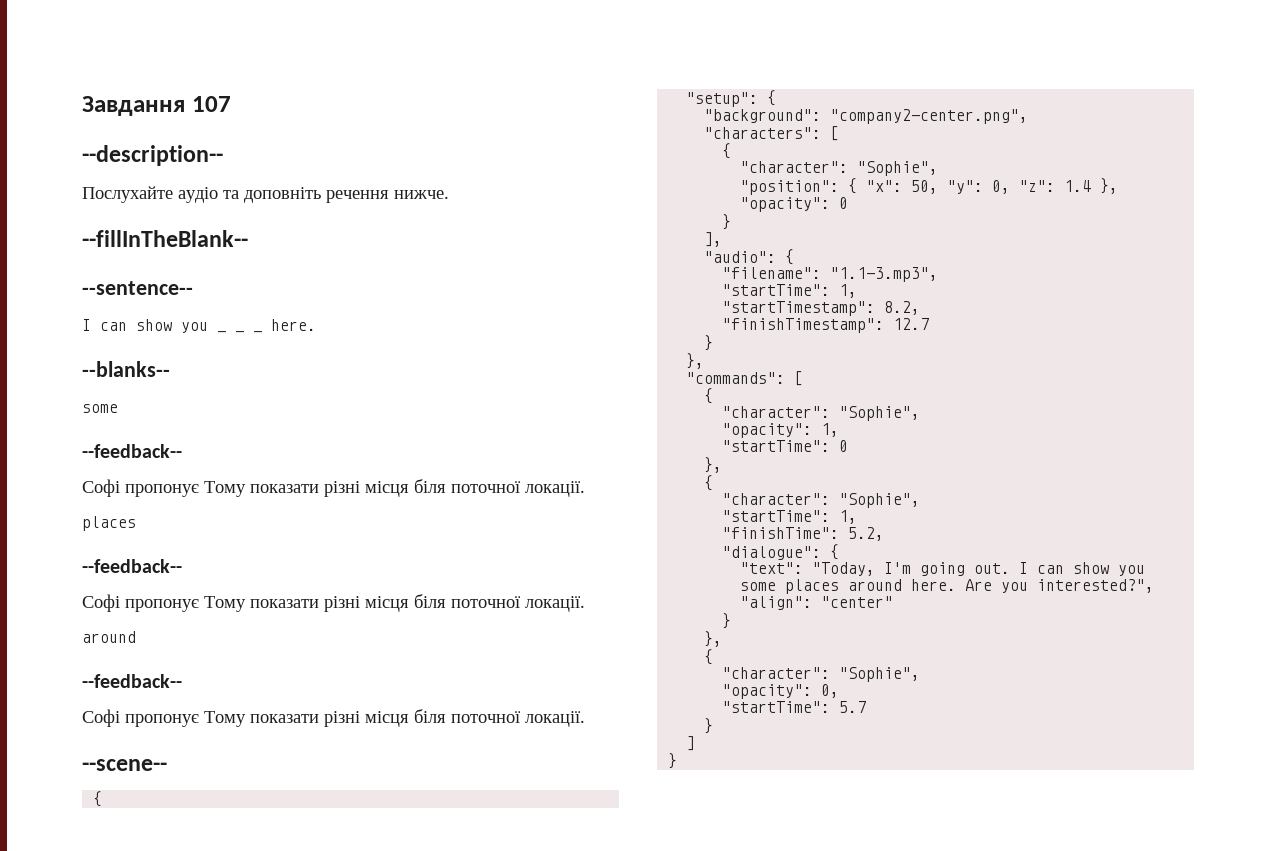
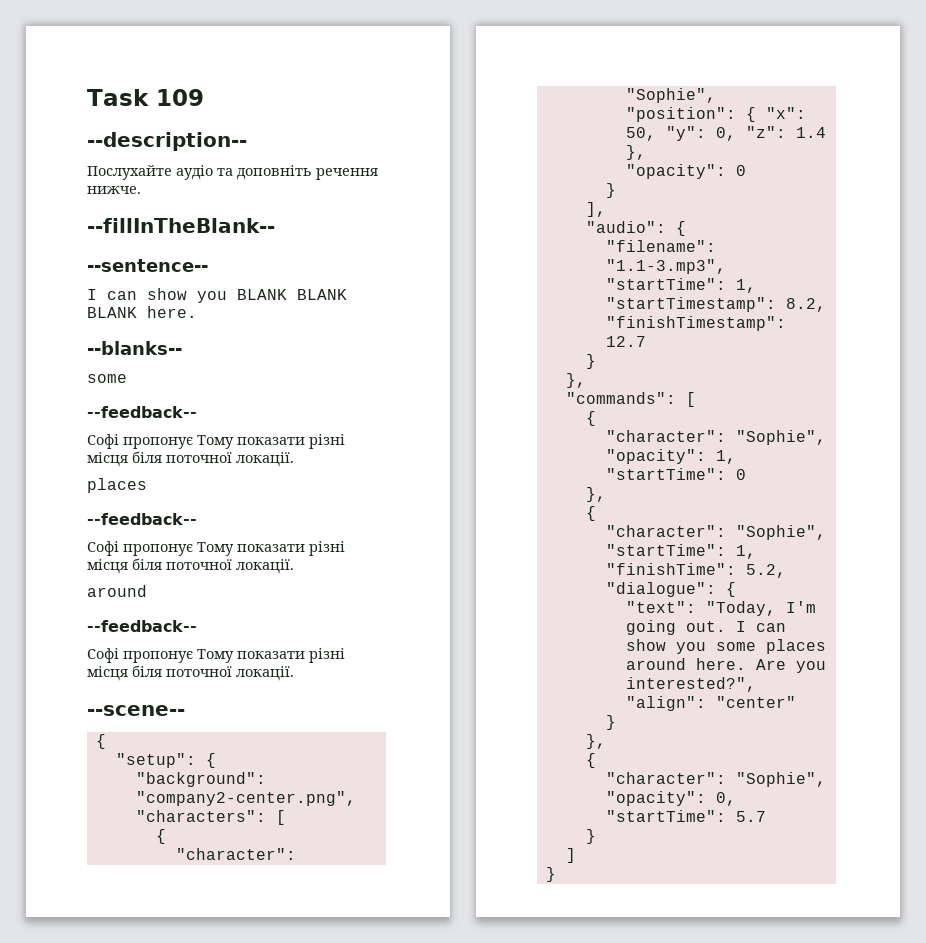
[82,96,231,116] Завдання 107 -> [87,89,204,106] Task 109
[217,331,262,333] _ _ _ -> [237,289,347,300] [87,307,137,318] BLANK BLANK BLANK

